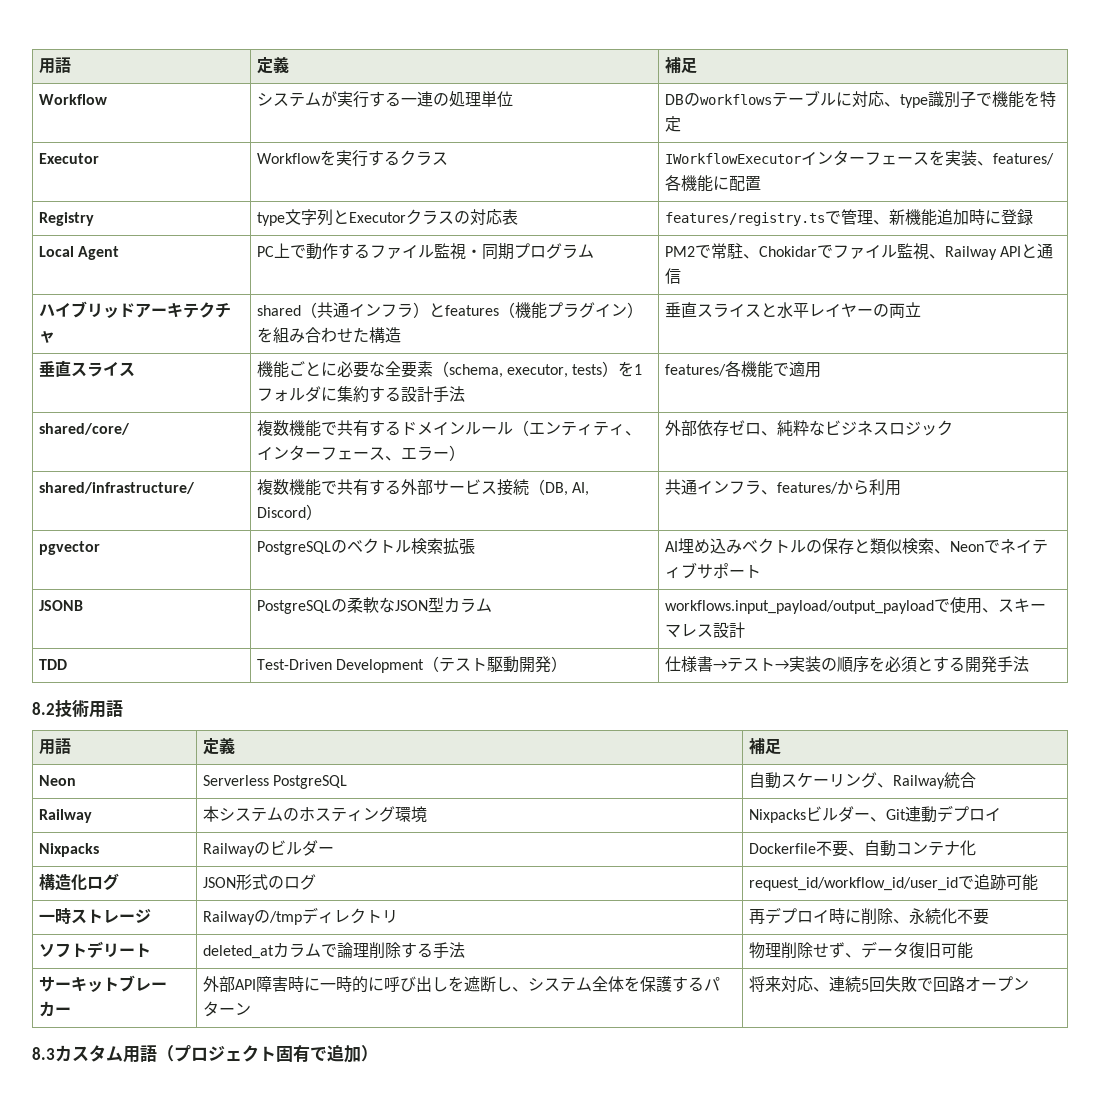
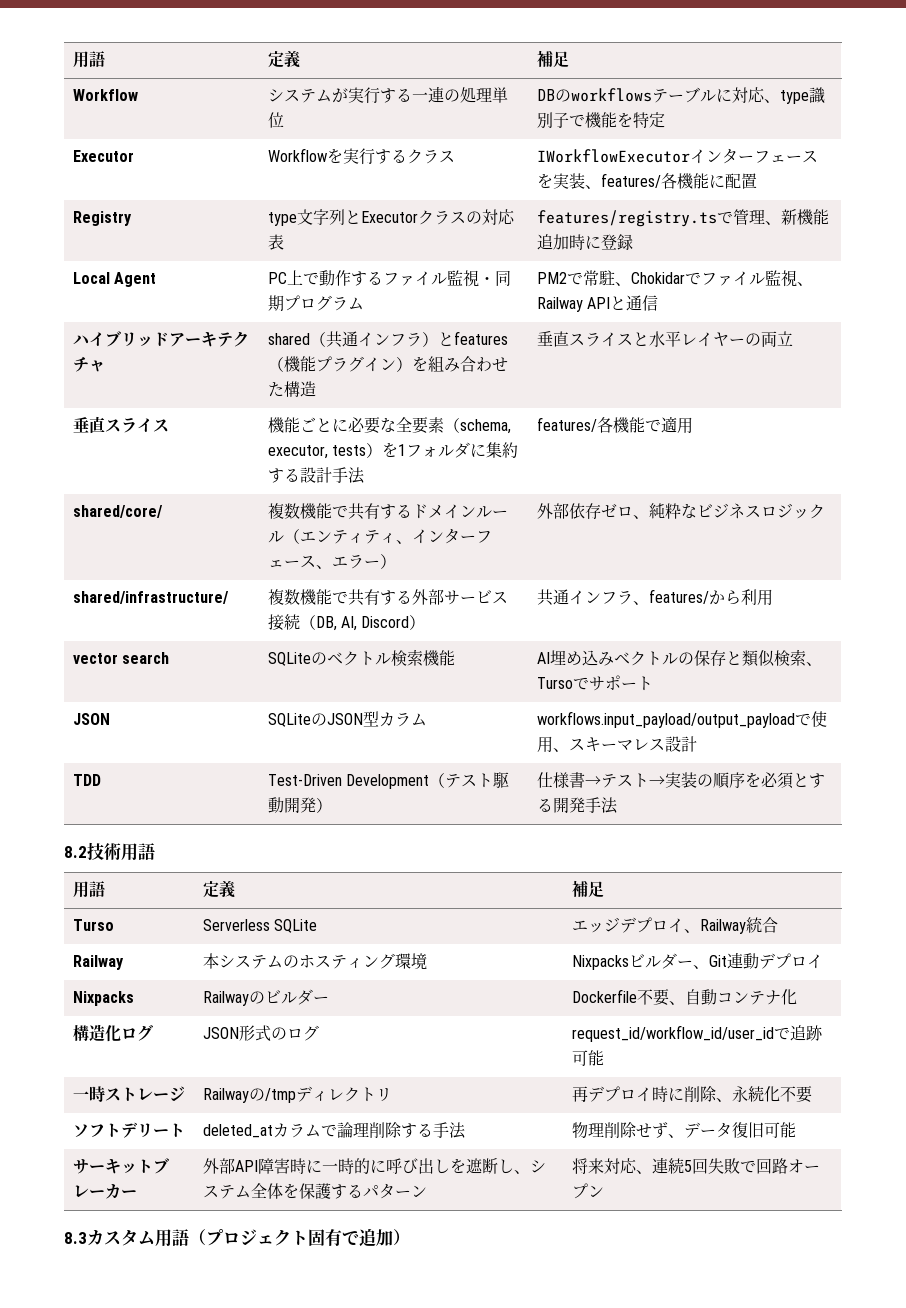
[38,541,100,555] [256,541,331,555] pgvector | PostgreSQL -> [72,652,169,664] [267,652,311,666] vector search | SQLite
[442,538,475,555] 拡張 -> [422,650,455,666] 機能
[949,538,1048,554] [664,562,761,579] [38,600,83,611] [256,597,395,614] Neonでネイティブサポート // JSONB | PostgreSQLの柔軟な -> [536,675,653,691] [72,713,110,725] [267,713,327,727] Tursoでサポート // JSON | SQLiteの
[38,775,76,786] Neon -> [72,919,114,931] Turso
[273,775,348,789] [748,772,877,789] PostgreSQL | 自動スケーリング -> [273,919,317,933] [571,917,684,933] SQLite | エッジデプロイ

